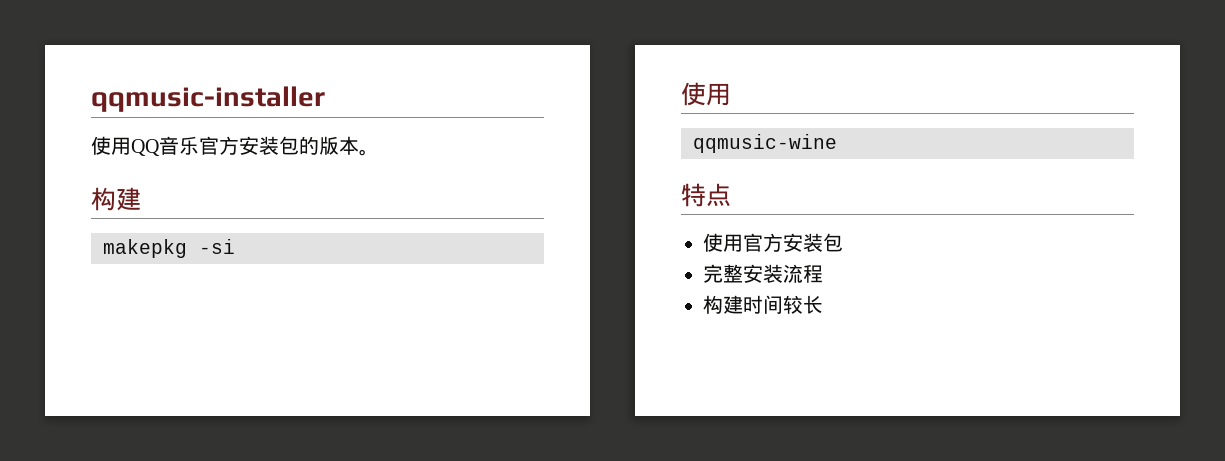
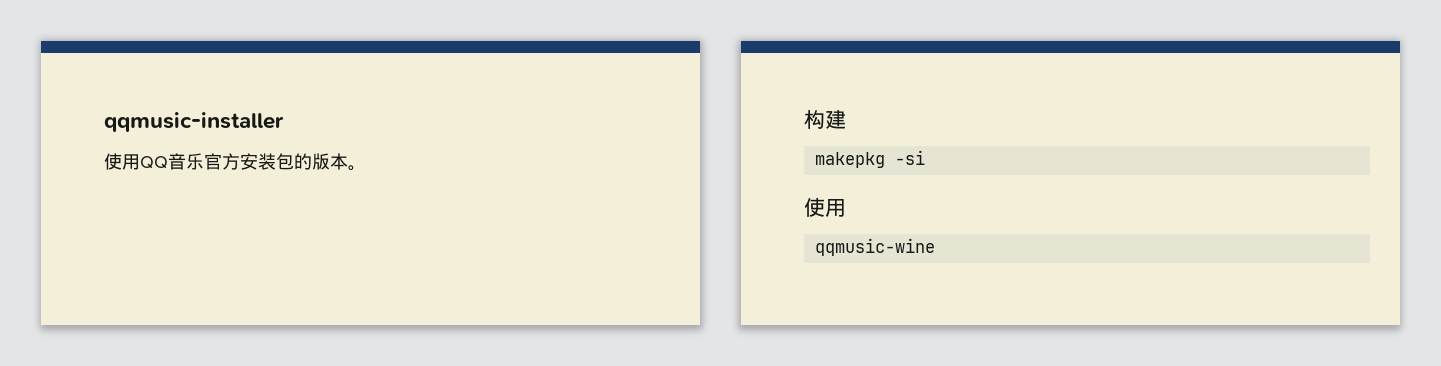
[681,183,731,207] [703,233,843,252] [703,264,823,283] [703,295,823,314] // 特点 // 使用官方安装包 // 完整安装流程 // 构建时间较长 -> (935, 247) none

